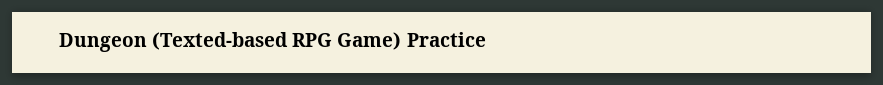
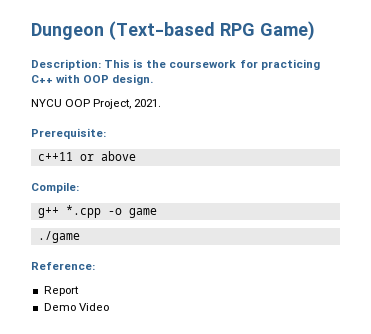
[152,32,289,50] (Texted-based -> [109,21,215,40] (Text-based
[406,32,486,47] Practice -> [31,59,320,70] [31,74,154,85] [31,99,162,109] [31,128,106,139] [37,151,136,161] [31,182,79,193] [37,205,157,218] [37,231,80,243] [31,262,95,270] [43,286,79,296] [43,303,109,311] // Description: This is the coursework for practicing C++ with OOP design. // NYCU OOP Project, 2021. // Prerequisite: // c++11 or above // Compile: // g++ *.cpp -o game // ./game // Reference: // Report // Demo Video

